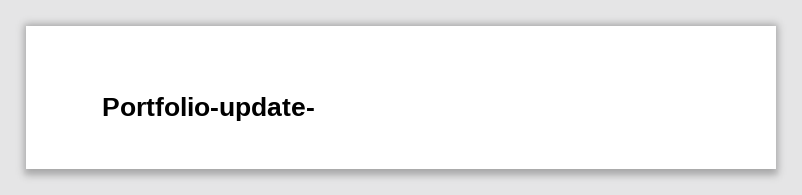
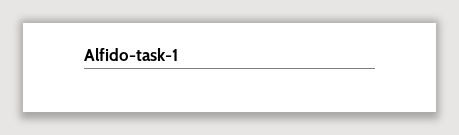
[102,97,315,121] Portfolio-update- -> [84,48,178,61] Alfido-task-1

